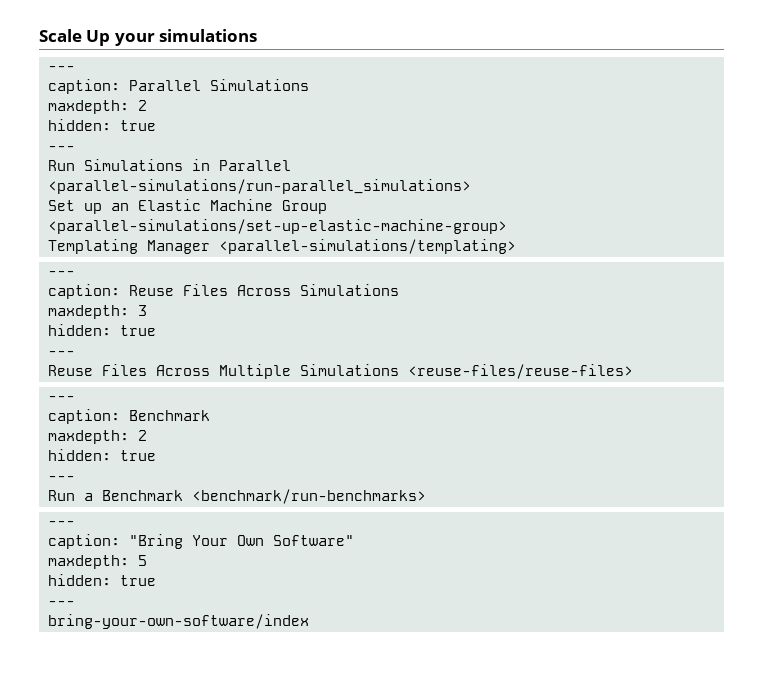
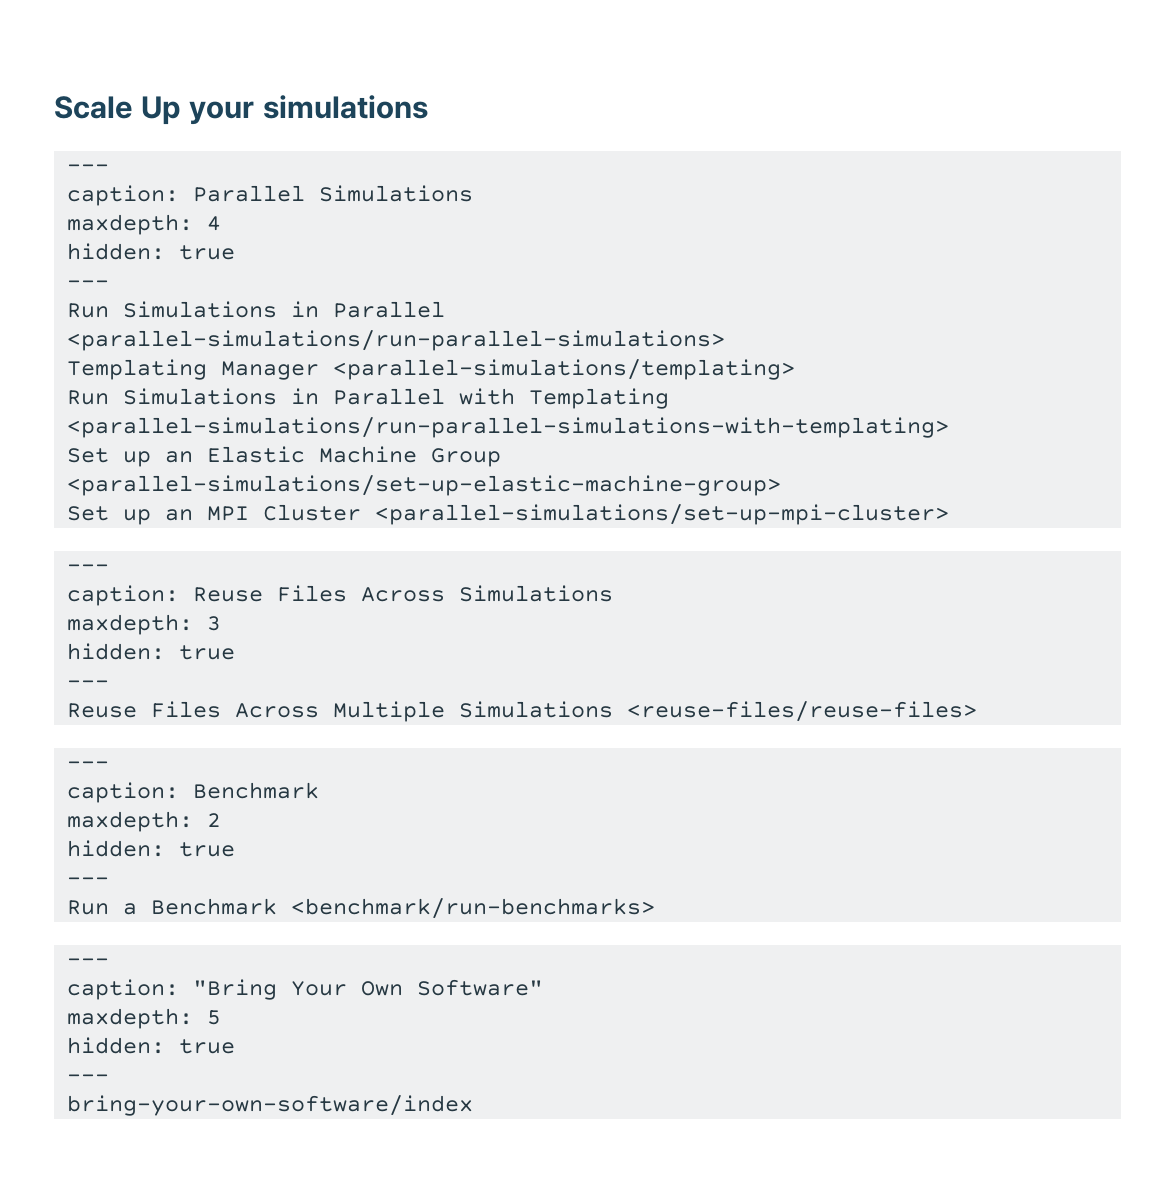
[137,100,147,111] 2 -> [206,216,221,231] 4
[47,179,471,194] <parallel-simulations/run-parallel_simulations> -> [66,330,725,351] [66,359,795,380] [66,388,669,409] [66,417,949,438] <parallel-simulations/run-parallel-simulations> // Templating Manager <parallel-simulations/templating> // Run Simulations in Parallel with Templating <parallel-simulations/run-parallel-simulations-with-templating>
[47,239,516,254] Templating Manager <parallel-simulations/templating> -> [66,504,949,525] Set up an MPI Cluster <parallel-simulations/set-up-mpi-cluster>

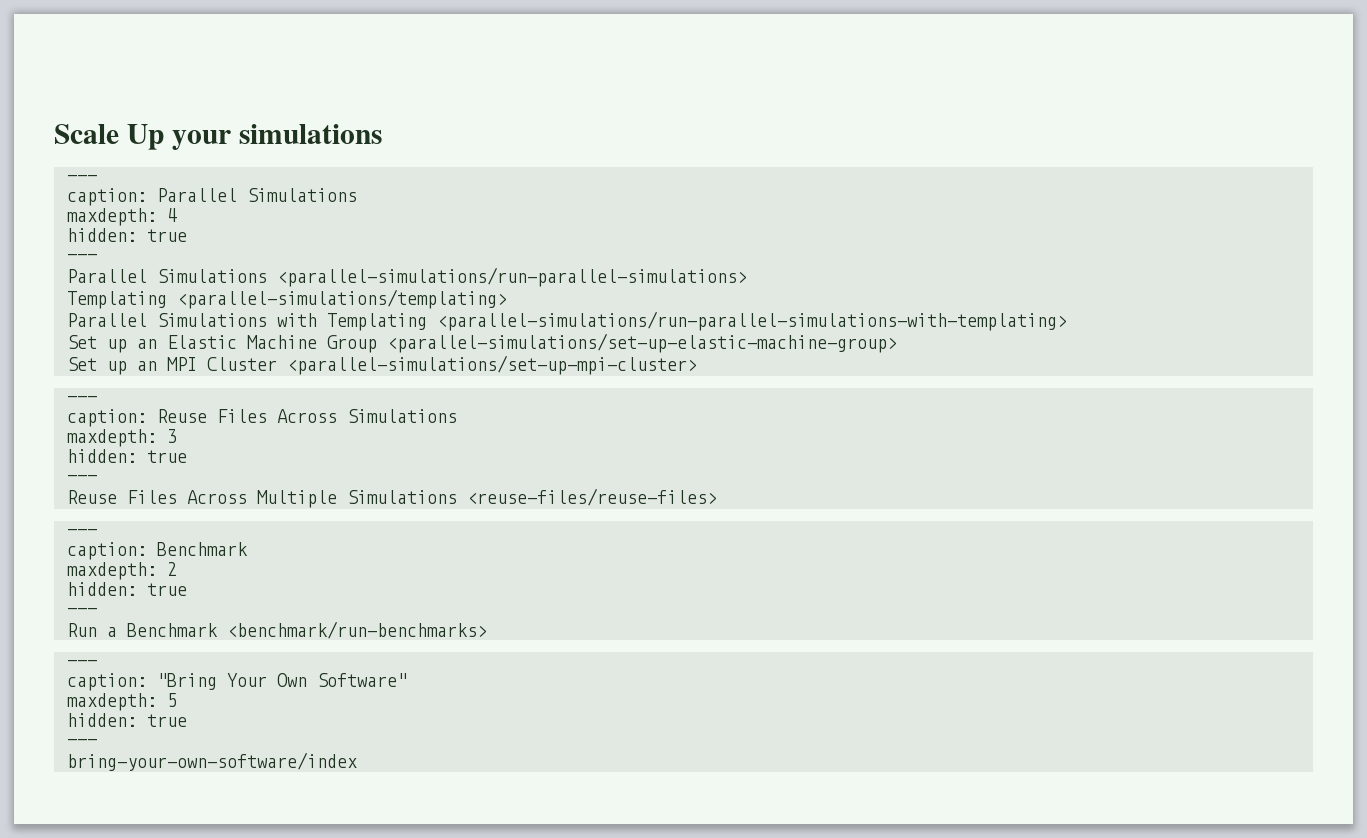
[66,301,445,318] Run Simulations in Parallel -> [66,269,267,283] Parallel Simulations
[220,361,319,380] Manager -> (167, 300) none
[66,388,445,405] Run Simulations in Parallel -> [66,313,267,327] Parallel Simulations

